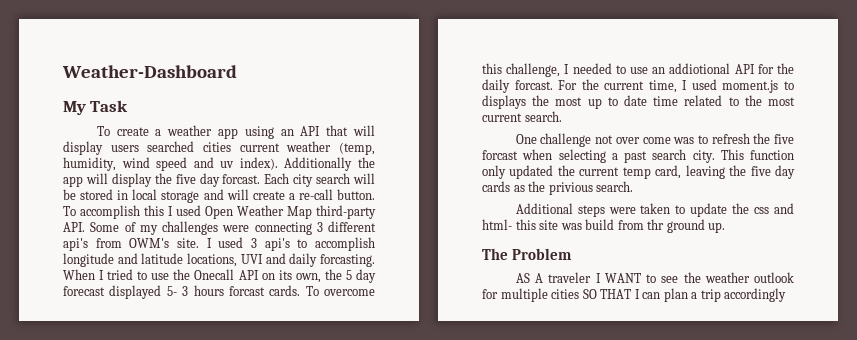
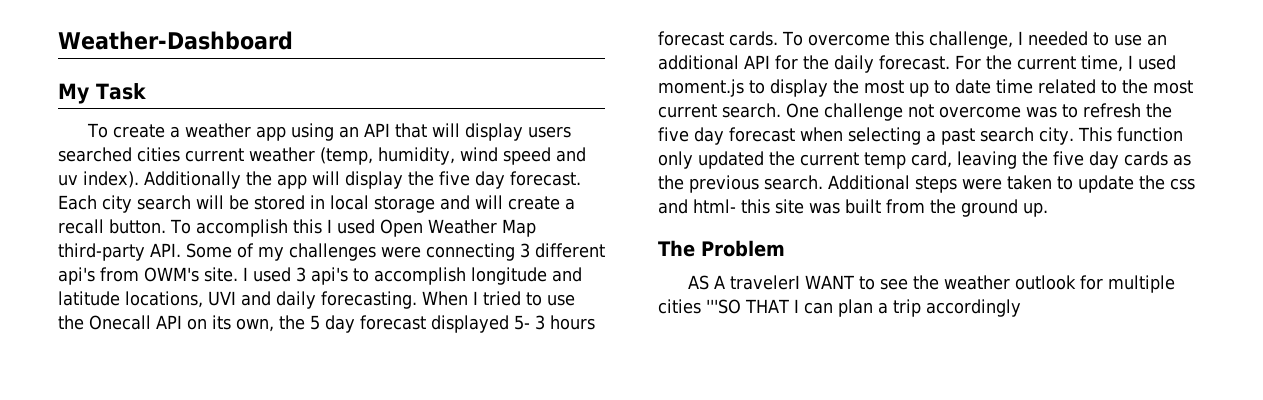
[222,174,261,184] forcast. -> [510,171,581,186] forecast.
[298,189,333,200] re-call -> [58,219,104,234] recall
[320,254,376,267] forcasting. -> [321,291,417,309] forecasting.
[228,286,265,296] forcast -> [658,31,724,46] forecast
[669,63,731,74] addiotional -> [658,55,739,70] additional
[514,80,553,90] forcast. -> [879,55,950,70] forecast.
[482,95,526,109] displays -> [770,79,828,97] display
(562, 116) // -> (781, 110) none
[615,137,671,144] over come -> [939,106,1021,118] overcome
[482,150,518,160] forcast -> [694,127,795,145] day forecast
[548,181,634,195] privious search. // -> [689,175,823,193] previous search.
[585,219,665,230] build from thr -> [845,199,956,214] built from the
[548,272,601,283] traveler I -> [729,275,800,290] travelerI
[582,289,597,299] SO -> [706,299,741,314] '''SO

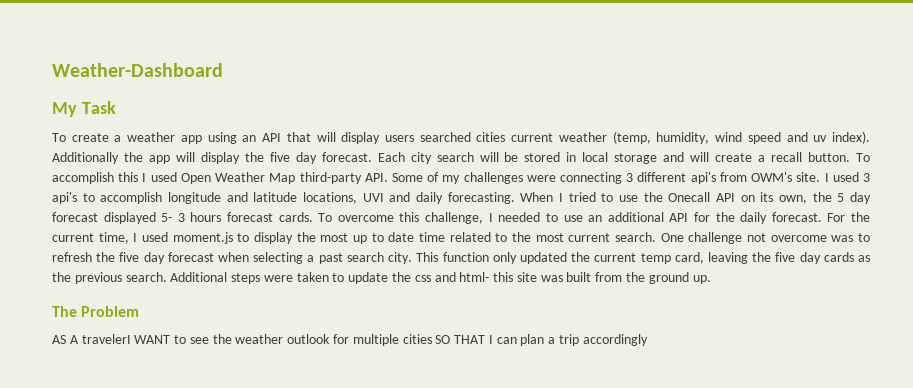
[706,299,741,314] '''SO -> [435,335,451,344] SO

